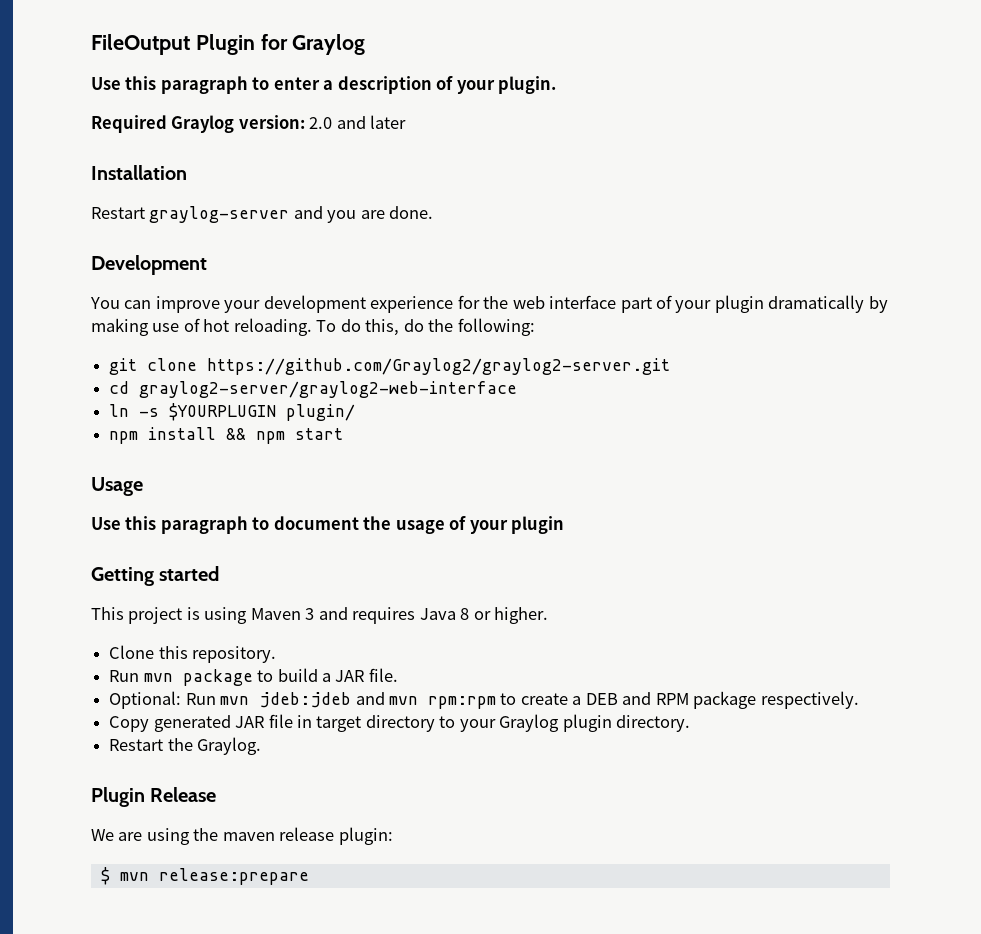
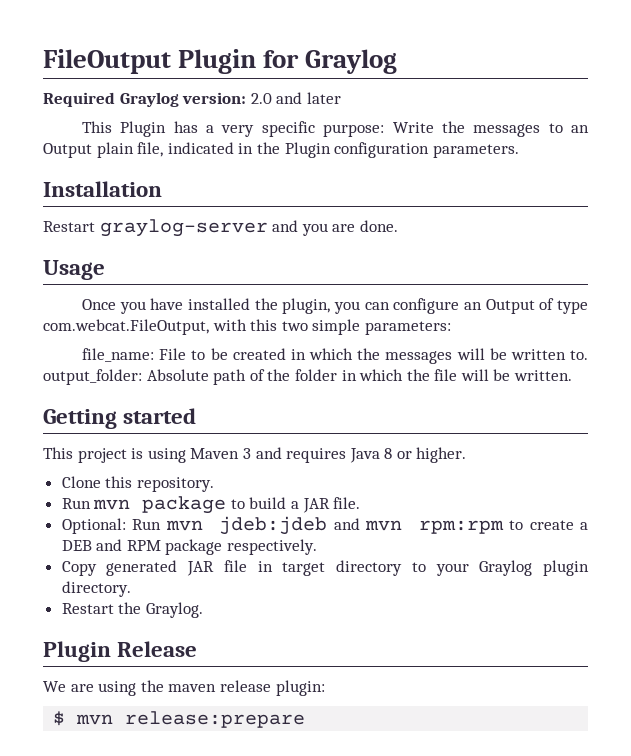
[91,76,557,94] // Use this paragraph to enter a description of your plugin. -> (398, 61) none
(407, 122) none -> [82,121,590,137] [43,142,519,158] // This Plugin has a very specific purpose: Write the messages to an Output plain file, indicated in the Plugin configuration parameters.
[91,255,207,275] [90,295,888,313] [91,318,535,336] [109,358,671,375] [109,381,518,398] [109,403,356,421] [109,427,344,444] [91,477,143,496] [91,516,565,534] Development // You can improve your development experience for the web interface part of your plugin dramatically by making use of hot reloading. To do this, do the following: // git clone https://github.com/Graylog2/graylog2-server.git // cd graylog2-server/graylog2-web-interface // ln -s $YOURPLUGIN plugin/ // npm install && npm start // Usage // Use this paragraph to document the usage of your plugin -> [43,260,105,280] [82,298,588,314] [43,319,451,335] [82,348,588,364] [43,369,573,385] Usage // Once you have installed the plugin, you can configure an Output of type com.webcat.FileOutput, with this two simple parameters: // file_name: File to be created in which the messages will be written to. output_folder: Absolute path of the folder in which the file will be written.

